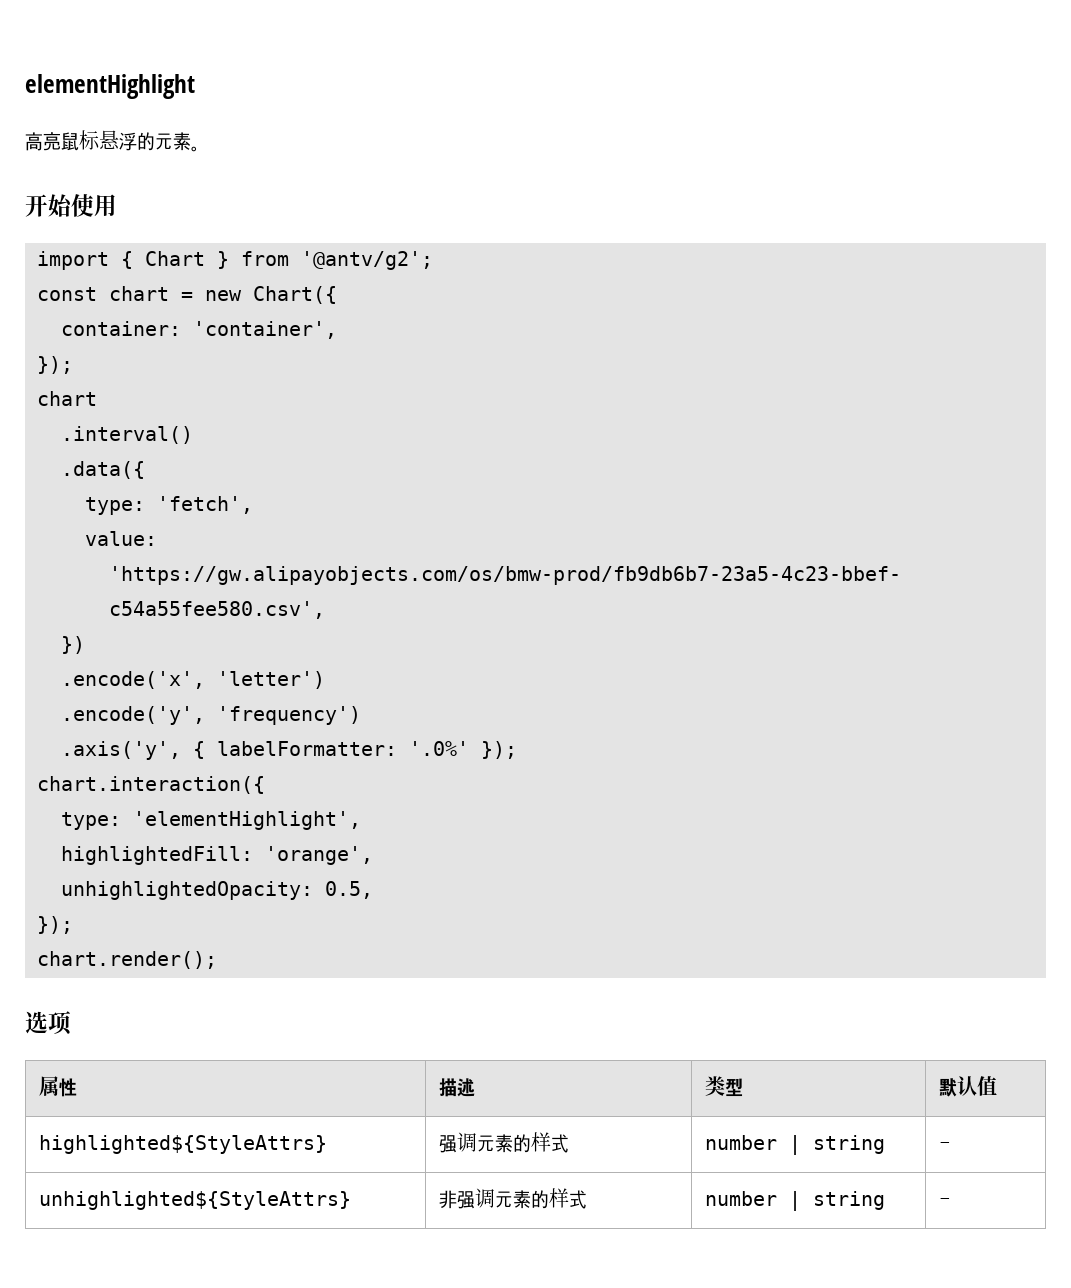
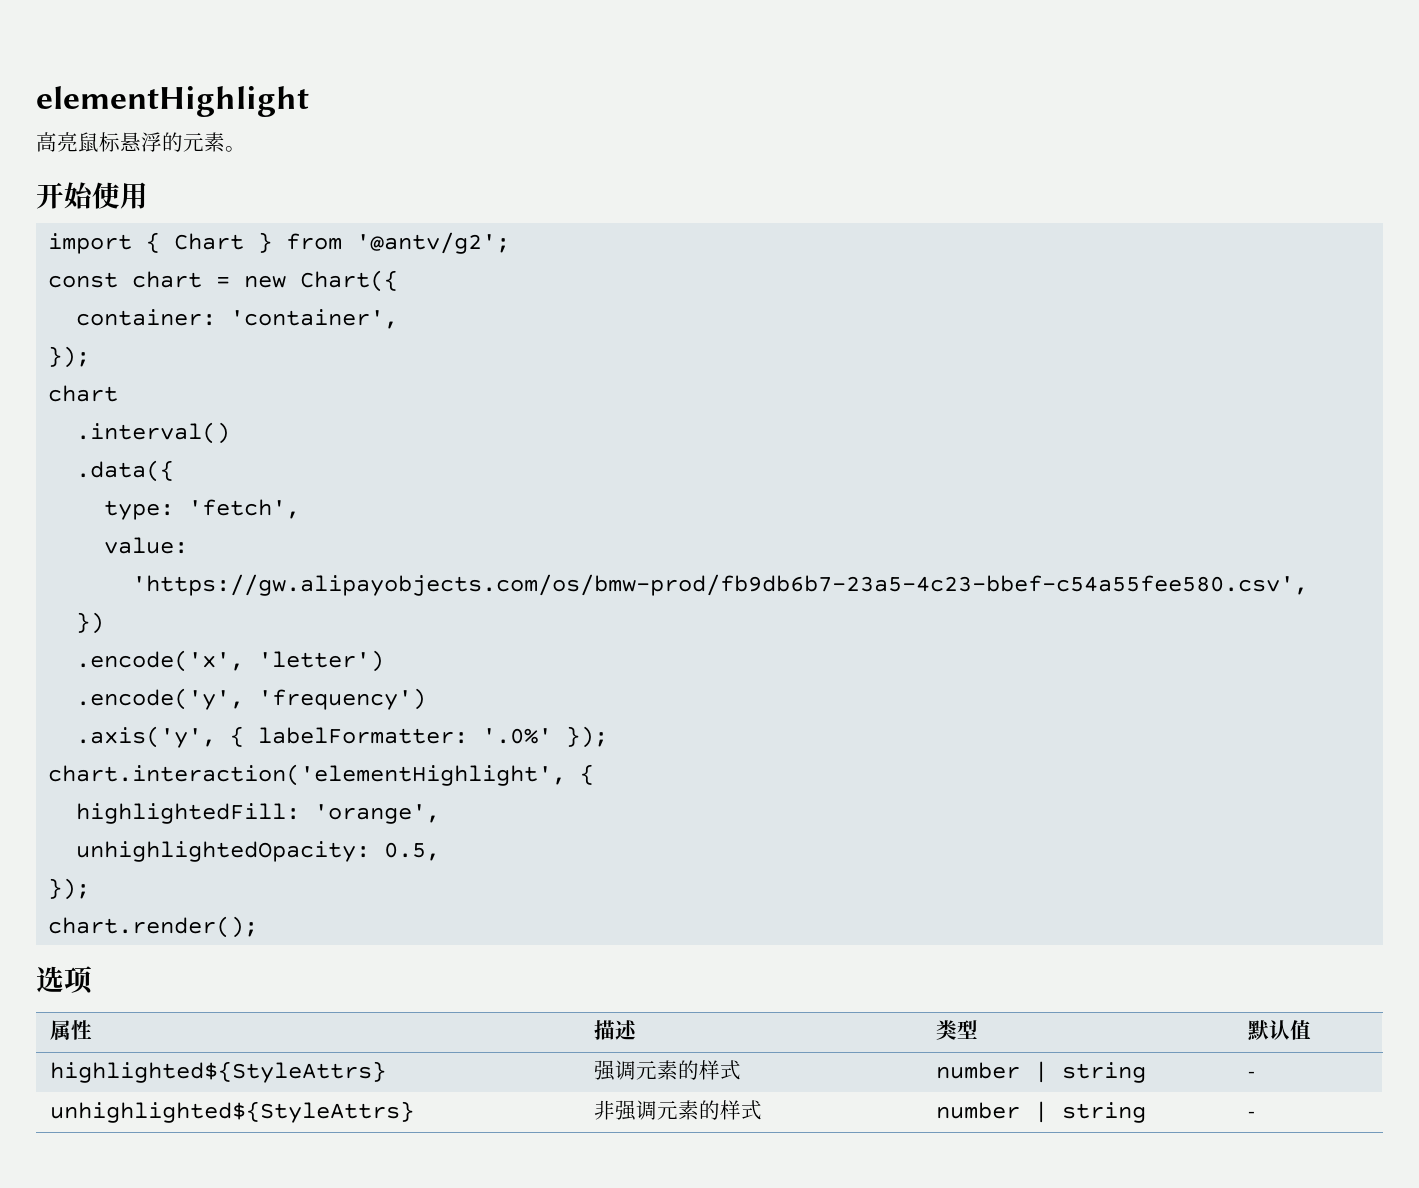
[37,776,265,794] [61,811,361,830] chart.interaction({ // type: 'elementHighlight', -> [48,764,595,786] chart.interaction('elementHighlight', {

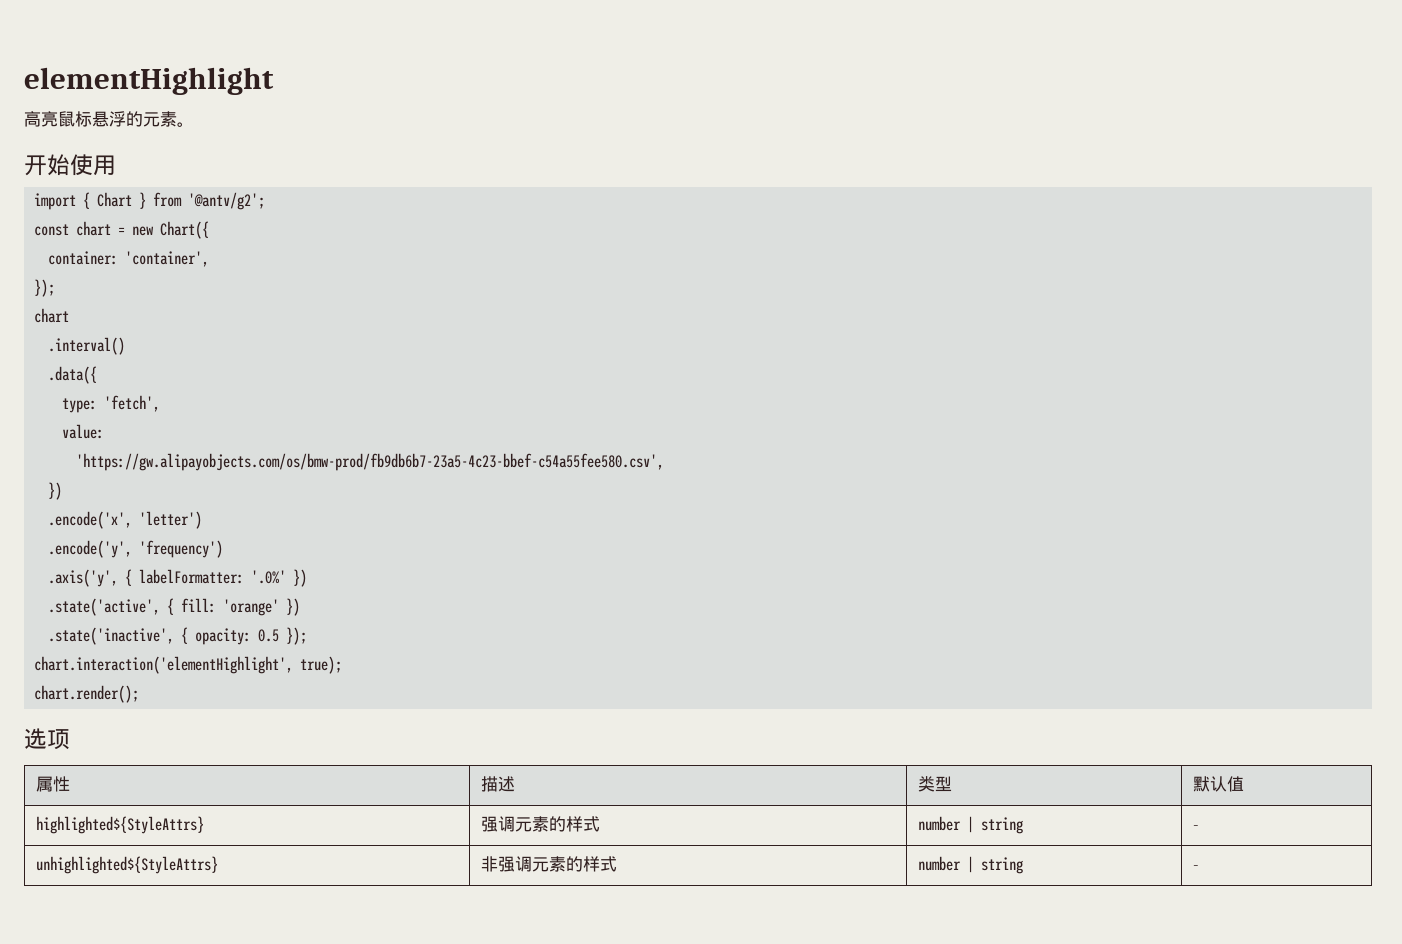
[566,726,609,748] [48,764,595,786] [76,803,441,824] [76,841,441,862] [48,878,91,900] }); // chart.interaction('elementHighlight', { // highlightedFill: 'orange', // unhighlightedOpacity: 0.5, // }); -> [293,569,308,587] [48,598,301,616] [48,627,308,645] [34,656,343,674] }) // .state('active', { fill: 'orange' }) // .state('inactive', { opacity: 0.5 }); // chart.interaction('elementHighlight', true);

